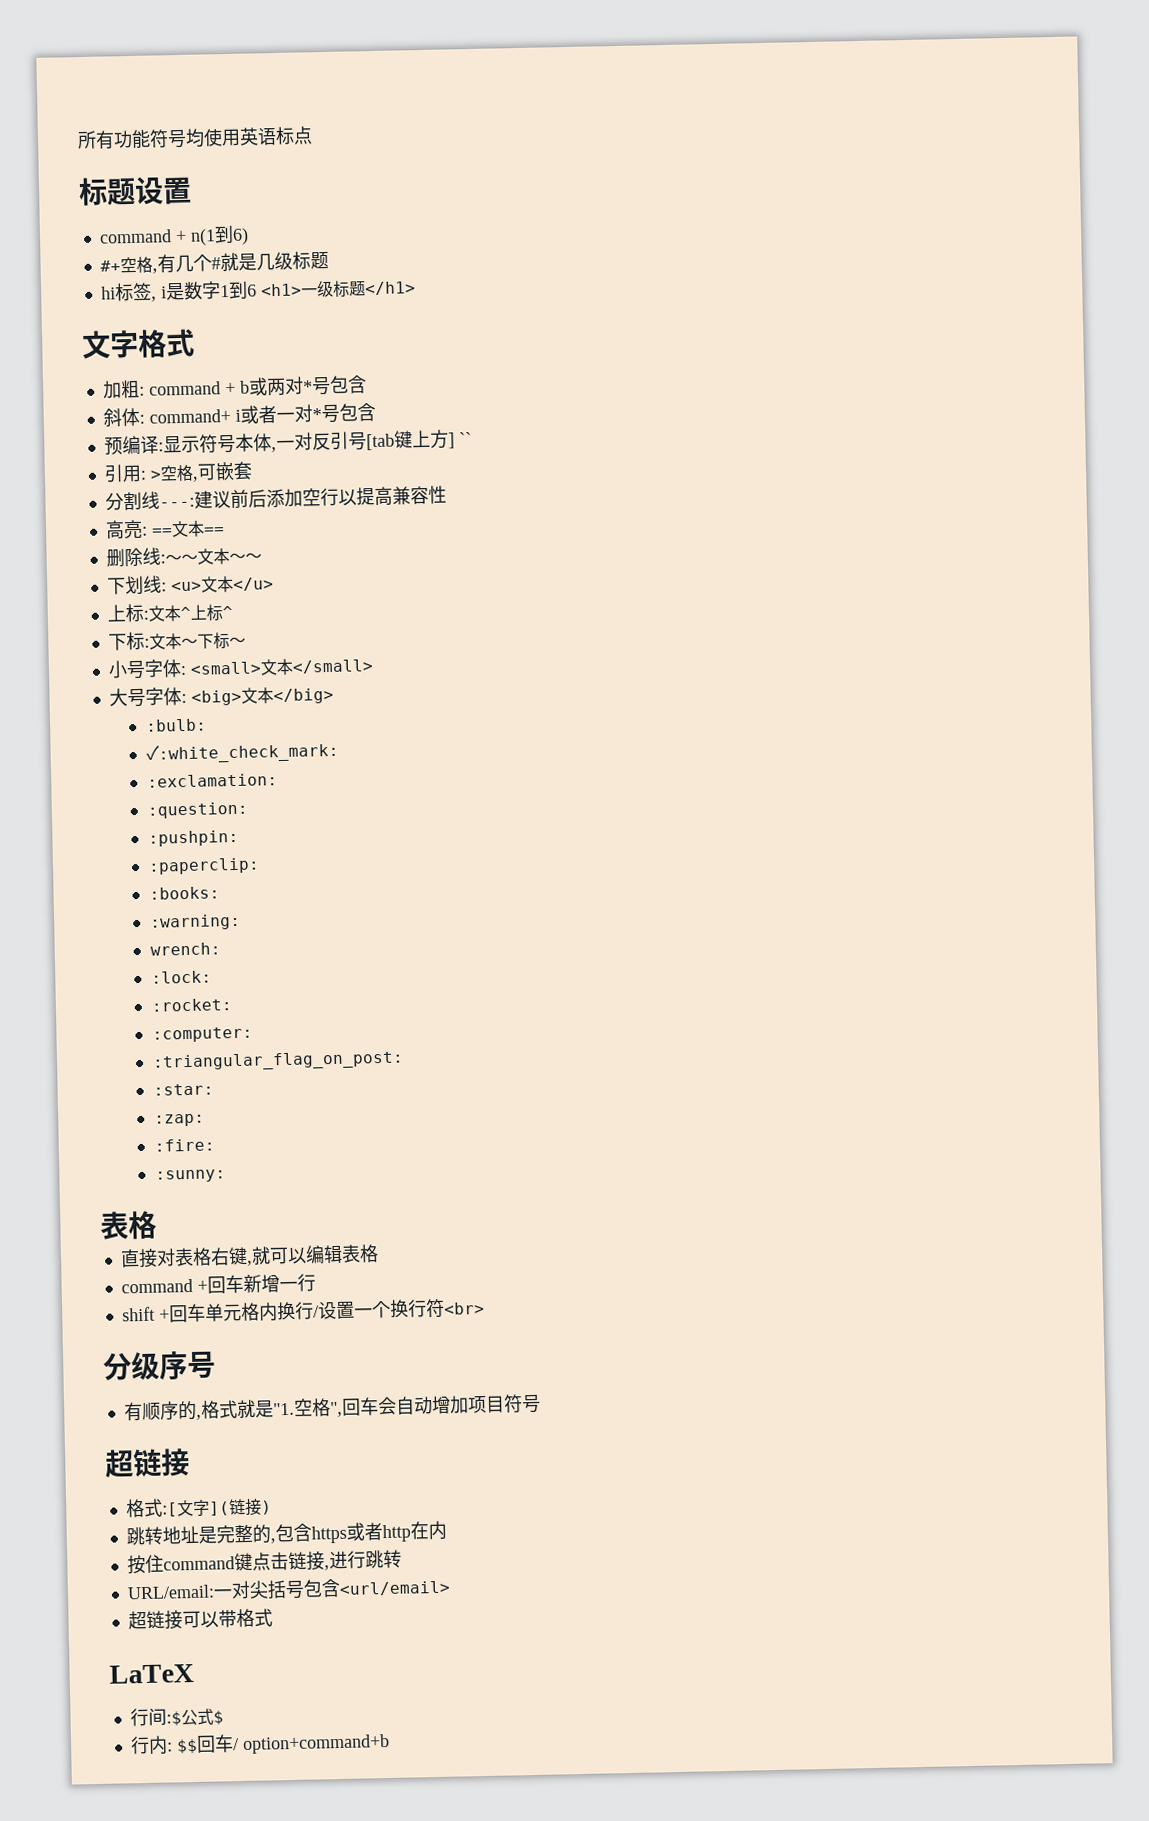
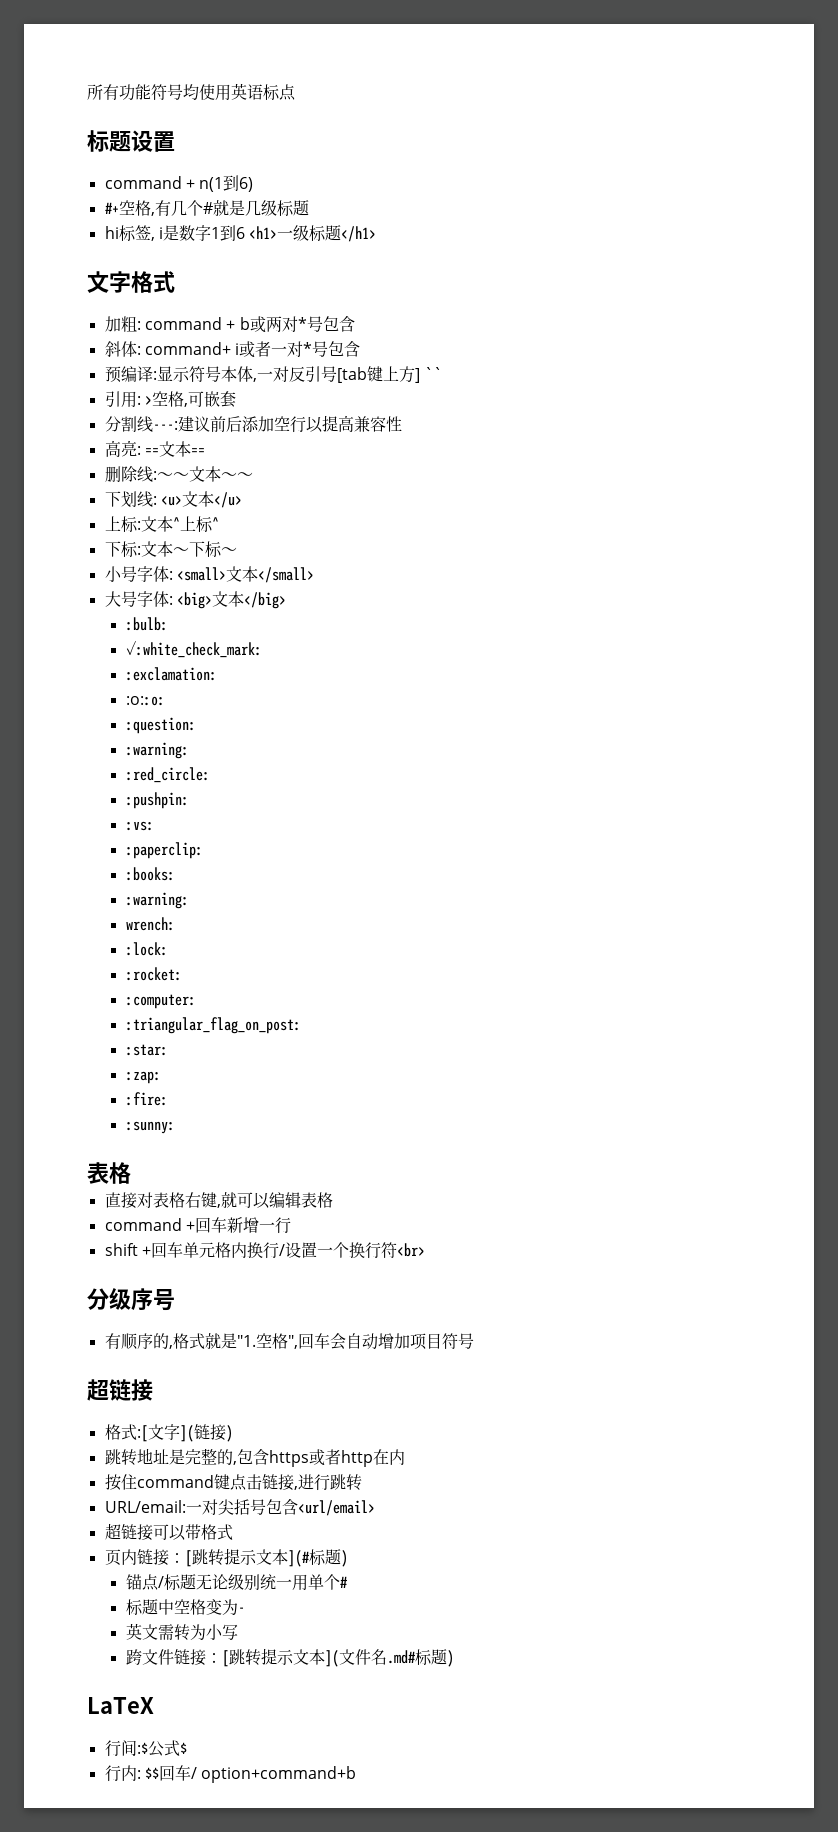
(278, 780) none -> [125,696,165,706] // :o::o:
(248, 810) none -> [125,742,189,759] [125,767,210,783] // :warning: // :red_circle:
(239, 838) none -> [125,821,154,831] // :vs:
(273, 1617) none -> [104,1548,348,1567] [125,1574,348,1591] [125,1599,245,1616] [125,1623,238,1641] [125,1648,454,1667] // 页内链接：[跳转提示文本](#标题) // 锚点/标题无论级别统一用单个# // 标题中空格变为- // 英文需转为小写 // 跨文件链接：[跳转提示文本](文件名.md#标题)

